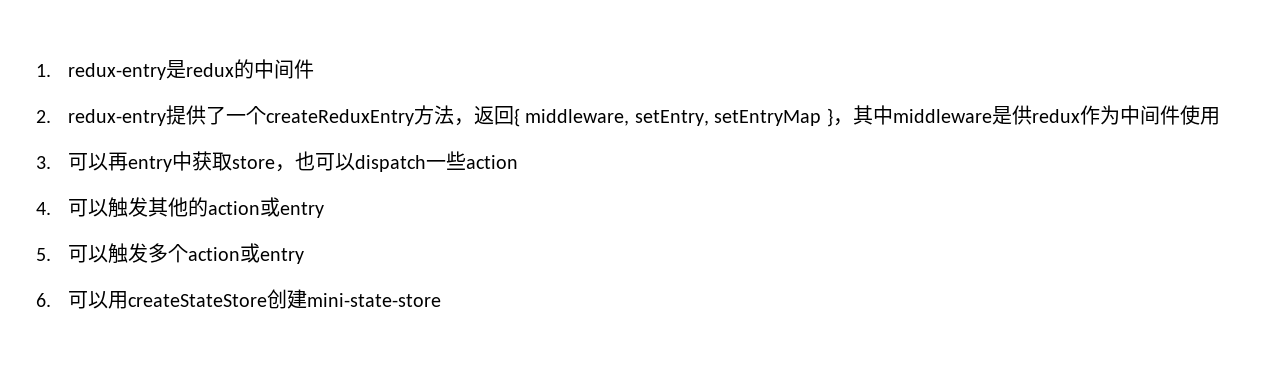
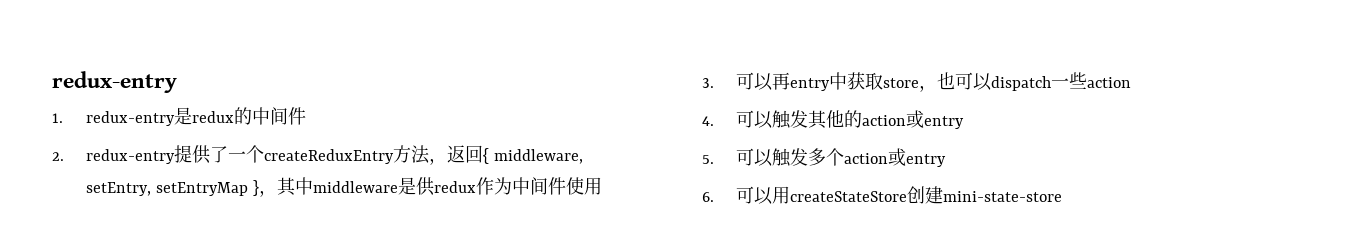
(36, 70) none -> [52,71,177,93] redux-entry //

